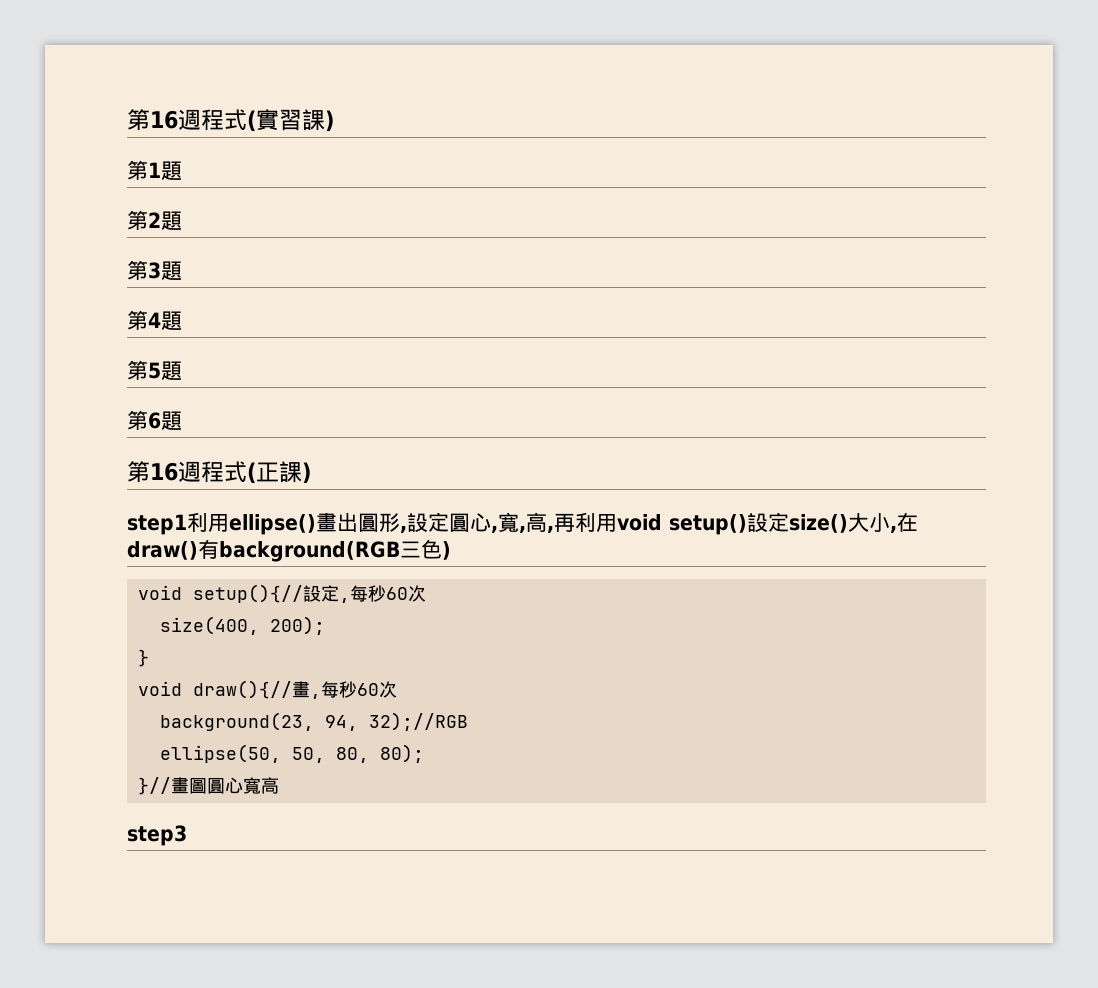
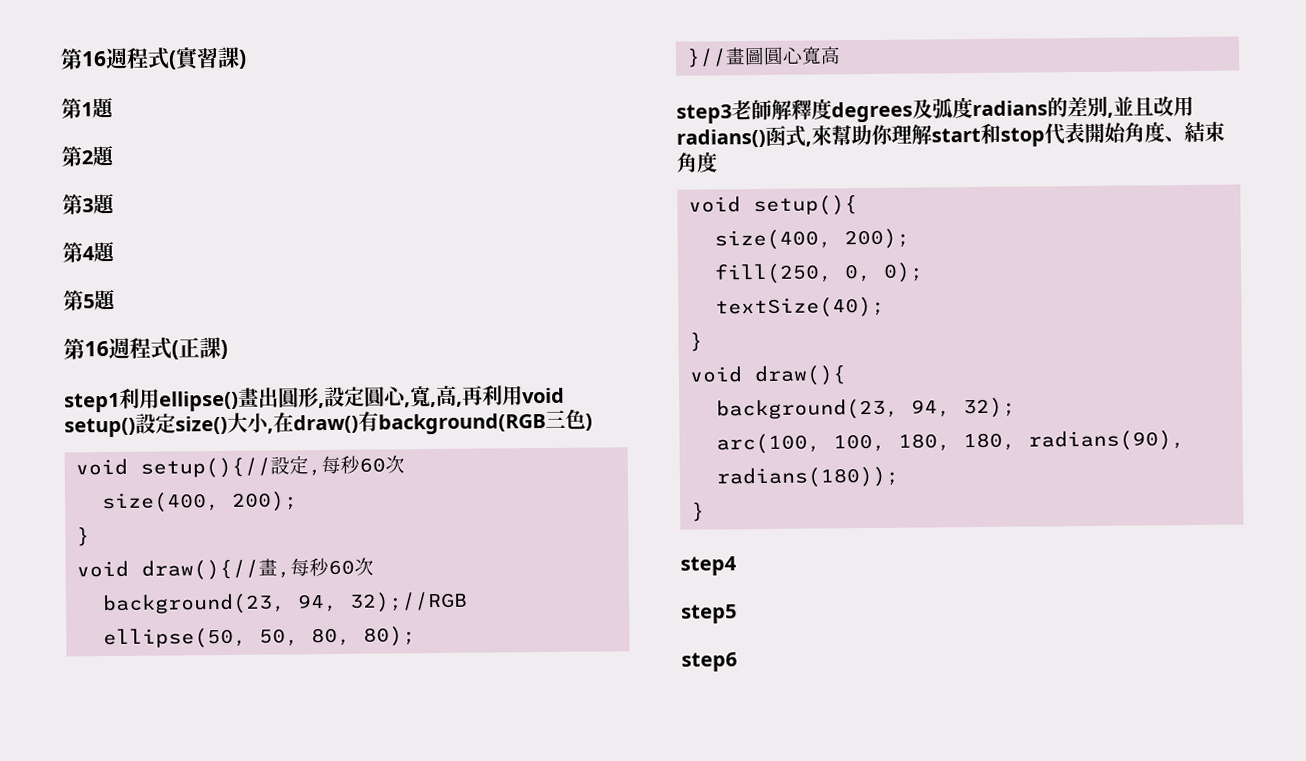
[127,410,182,431] // 第6題 -> (117, 300) none
(187, 835) none -> [731,95,1194,123] [676,121,1225,148] [676,151,718,173] [687,195,858,217] [713,228,910,251] [713,262,924,285] [714,296,885,319] [688,332,703,352] [688,365,847,387] [715,397,1016,421] [715,430,1185,455] [715,466,899,489] [690,502,705,522] [680,556,737,576] [681,604,737,624] [681,652,737,672] 老師解釋度degrees及弧度radians的差別,並且改用radians()函式,來幫助你理解start和stop代表開始角度、結束角度 // void setup(){ // size(400, 200); // fill(250, 0, 0); // textSize(40); // } // void draw(){ // background(23, 94, 32); // arc(100, 100, 180, 180, radians(90), radians(180)); // } // step4 // step5 // step6

